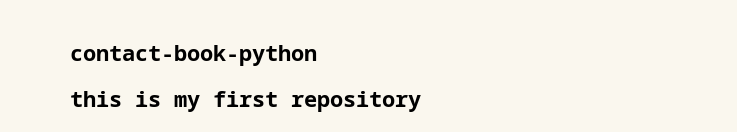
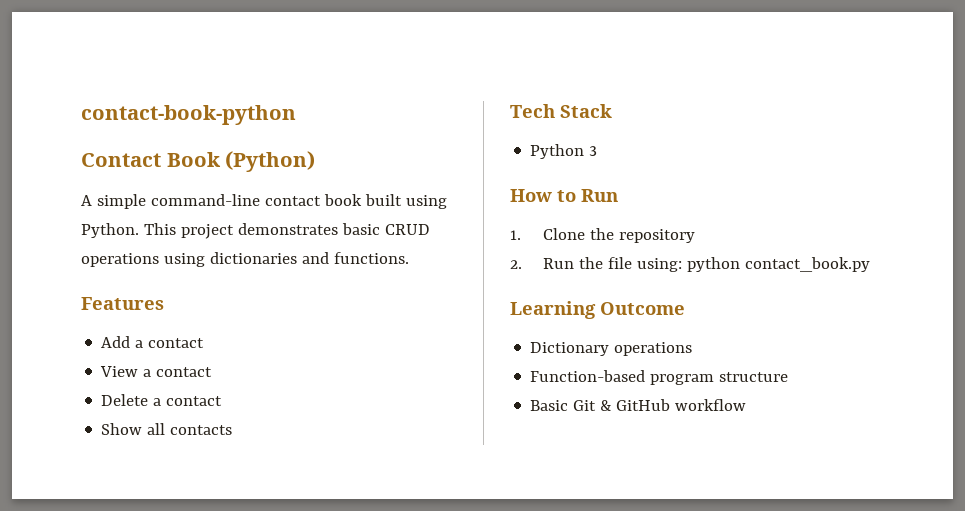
[70,91,421,112] this is my first repository -> [81,151,316,172] [81,194,447,209] [81,223,430,239] [81,252,409,267] [81,297,164,310] [101,336,205,348] [100,366,213,377] [101,394,223,406] [101,423,233,435] [510,104,612,118] [530,144,598,159] [510,189,618,202] [510,228,696,243] [510,257,871,272] [510,301,685,319] [530,342,693,356] [530,370,789,385] [530,399,747,411] Contact Book (Python) // A simple command-line contact book built using Python. This project demonstrates basic CRUD operations using dictionaries and functions. // Features // Add a contact // View a contact // Delete a contact // Show all contacts // Tech Stack // Python 3 // How to Run // 1. Clone the repository // 2. Run the file using: python contact_book.py // Learning Outcome // Dictionary operations // Function-based program structure // Basic Git & GitHub workflow

